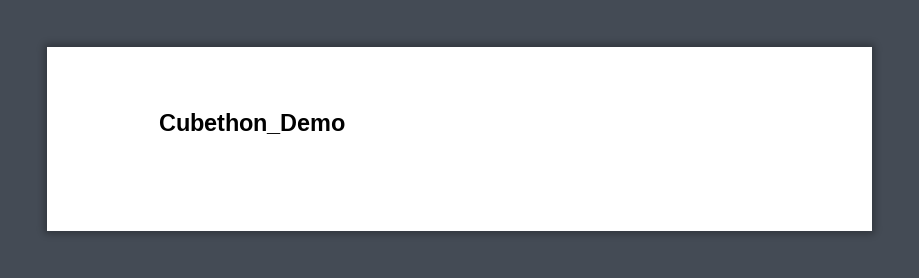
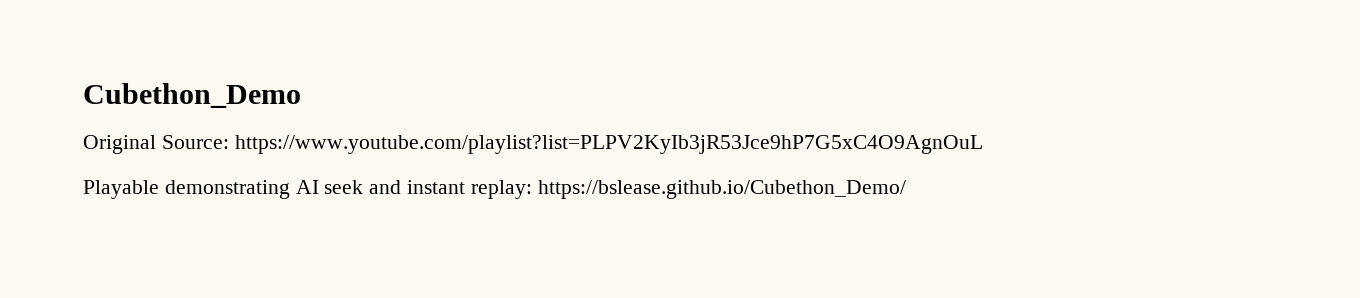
(345, 123) none -> [83,135,983,154] [83,180,906,199] // Original Source: https://www.youtube.com/playlist?list=PLPV2KyIb3jR53Jce9hP7G5xC4O9AgnOuL // Playable demonstrating AI seek and instant replay: https://bslease.github.io/Cubethon_Demo/

